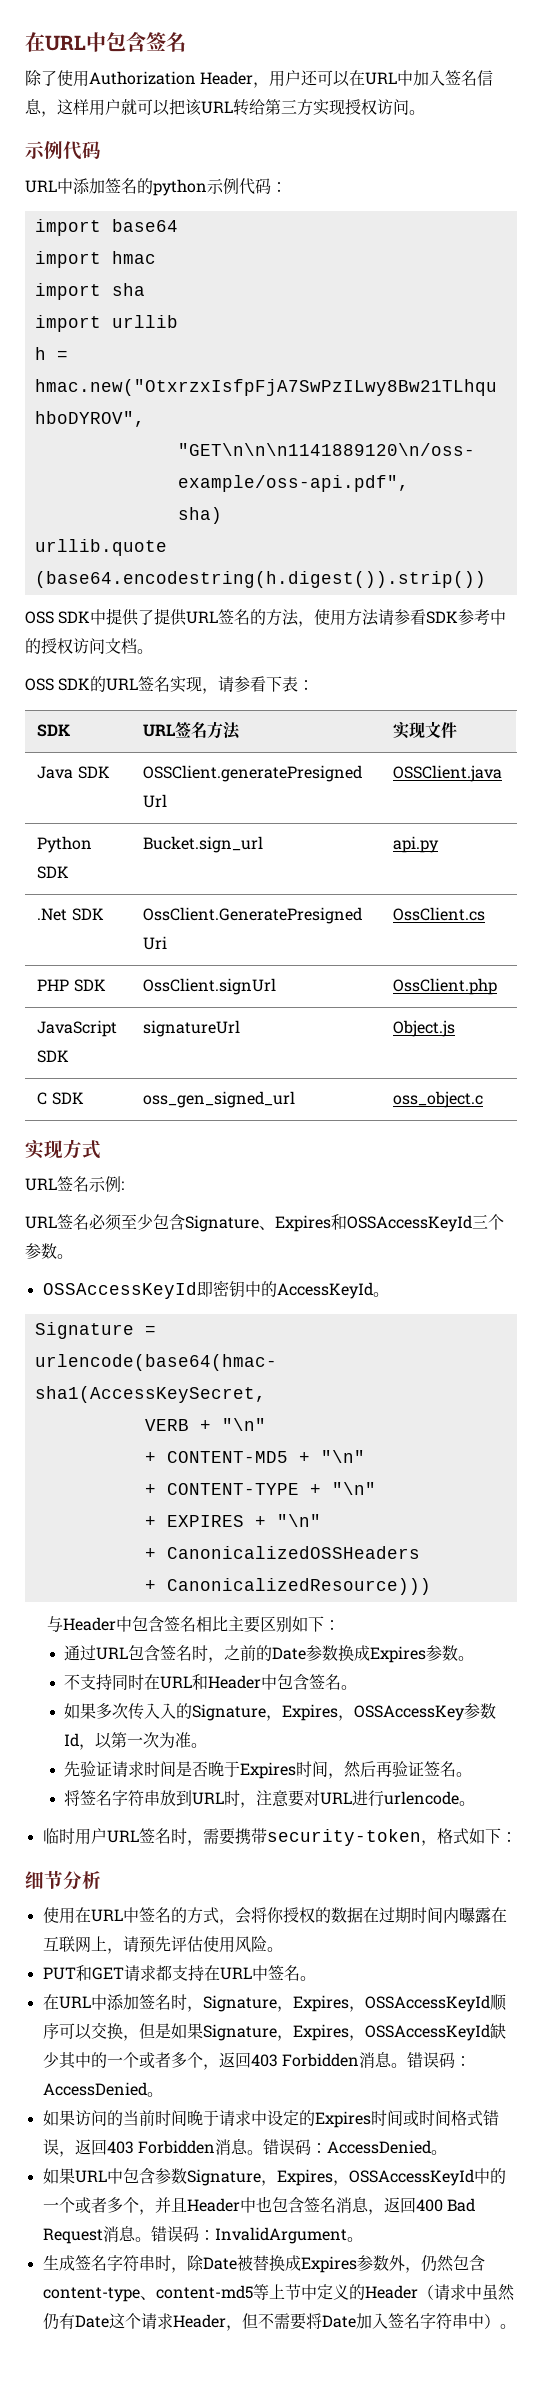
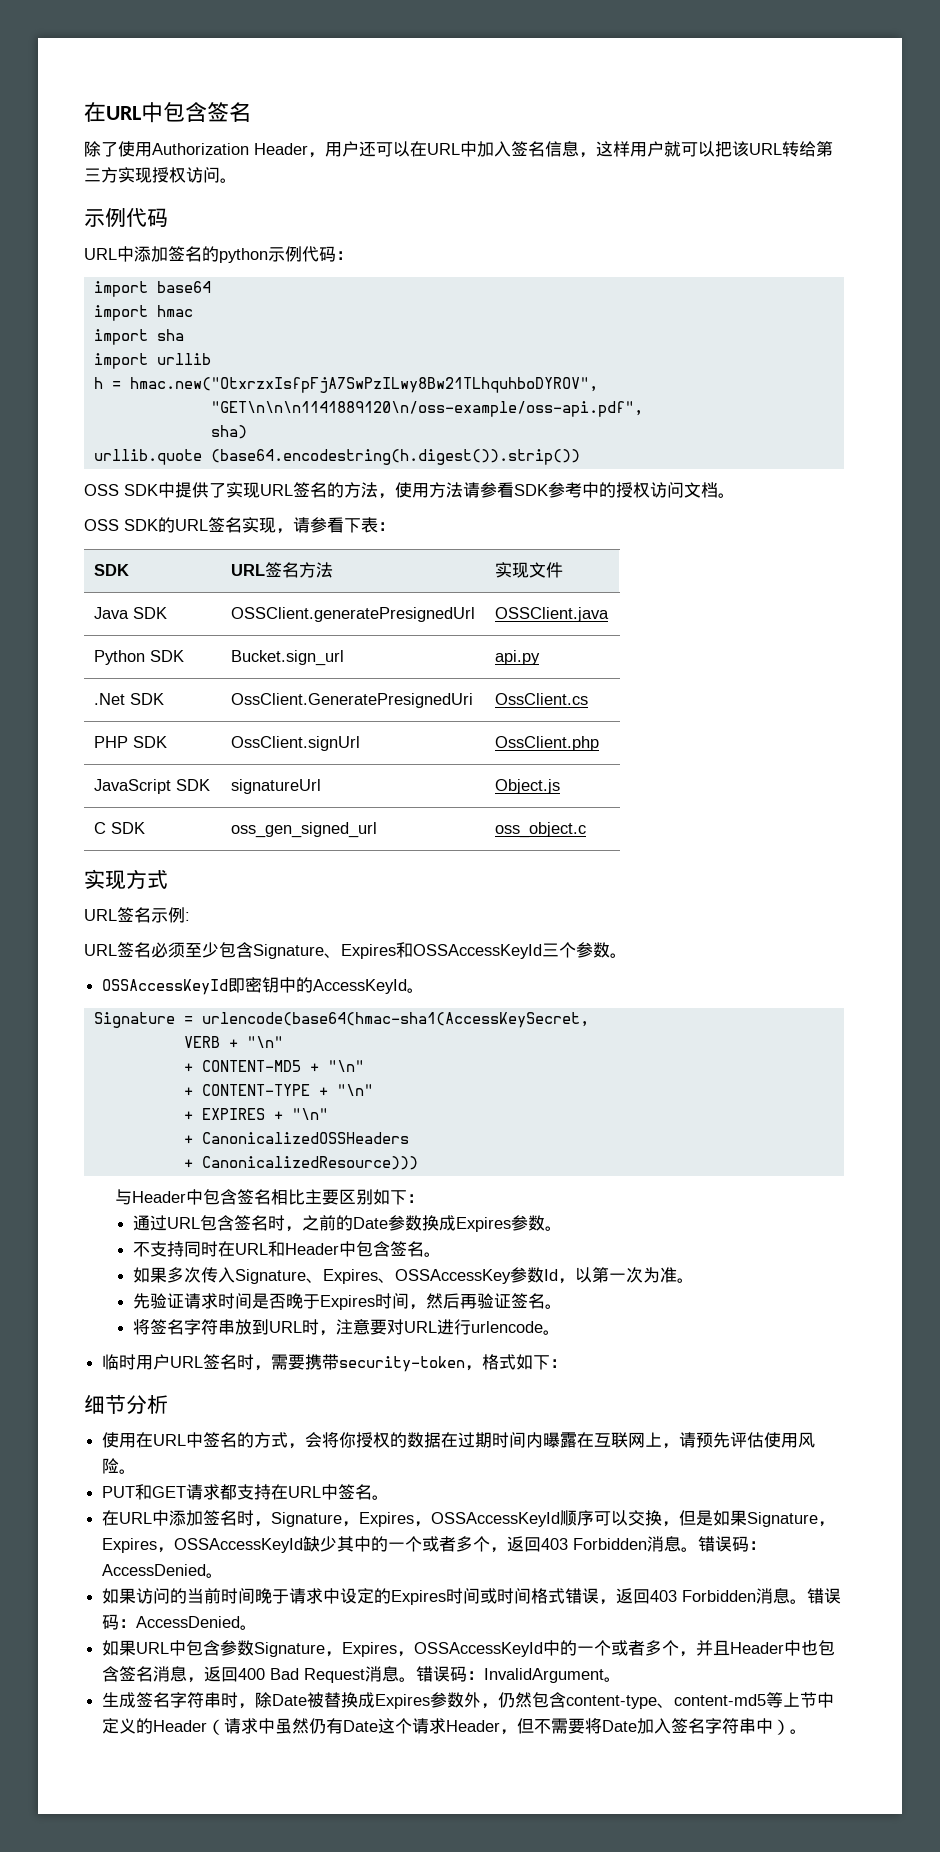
[154,608,188,626] 提供 -> [226,482,260,498] 实现
[160,1703,355,1721] 入的Signature，Expires， -> [235,1269,396,1284] Signature、Expires、

